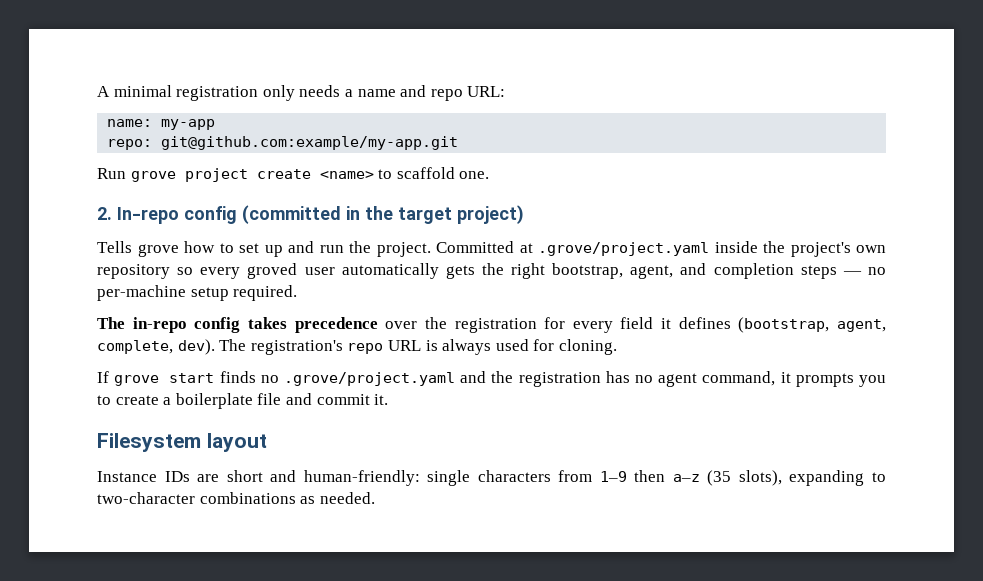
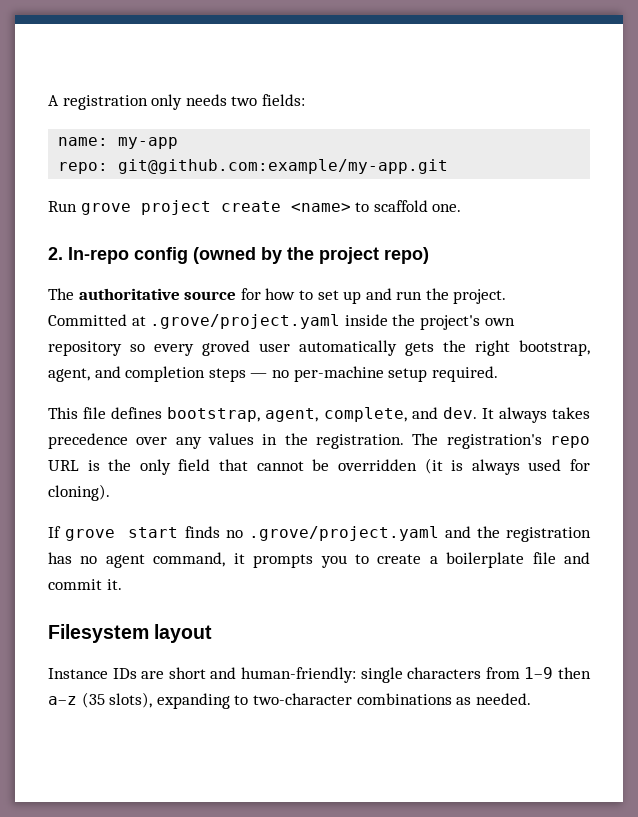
[113,85,172,97] minimal -> (59, 100) none
[344,85,506,101] a name and repo URL: -> [231,94,305,106] two fields:
[242,205,524,224] [97,241,179,257] (committed in the target project) // Tells grove -> [193,247,429,264] [48,288,261,300] (owned by the project repo) // The authoritative source for
[97,317,886,333] [97,339,215,355] The in-repo config takes precedence over the registration for every field it defines (bootstrap, agent, complete, dev). -> [48,407,591,423] [48,433,404,449] This file defines bootstrap, agent, complete, and dev. It always takes precedence over any values in the registration.
(438, 345) none -> [108,458,464,475] the only field that cannot be overridden (it is
[558,339,617,355] cloning. -> [48,484,110,501] cloning).

